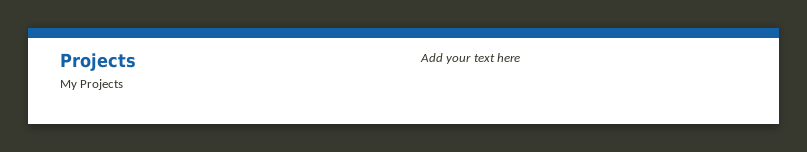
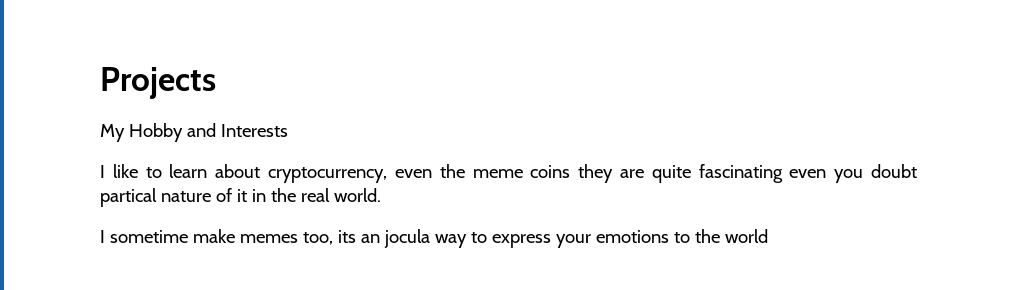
[80,79,124,90] [420,53,521,64] Projects // Add your text here -> [128,123,288,142] [100,164,917,183] [100,188,381,207] [100,229,768,248] Hobby and Interests // I like to learn about cryptocurrency, even the meme coins they are quite fascinating even you doubt partical nature of it in the real world. // I sometime make memes too, its an jocula way to express your emotions to the world

